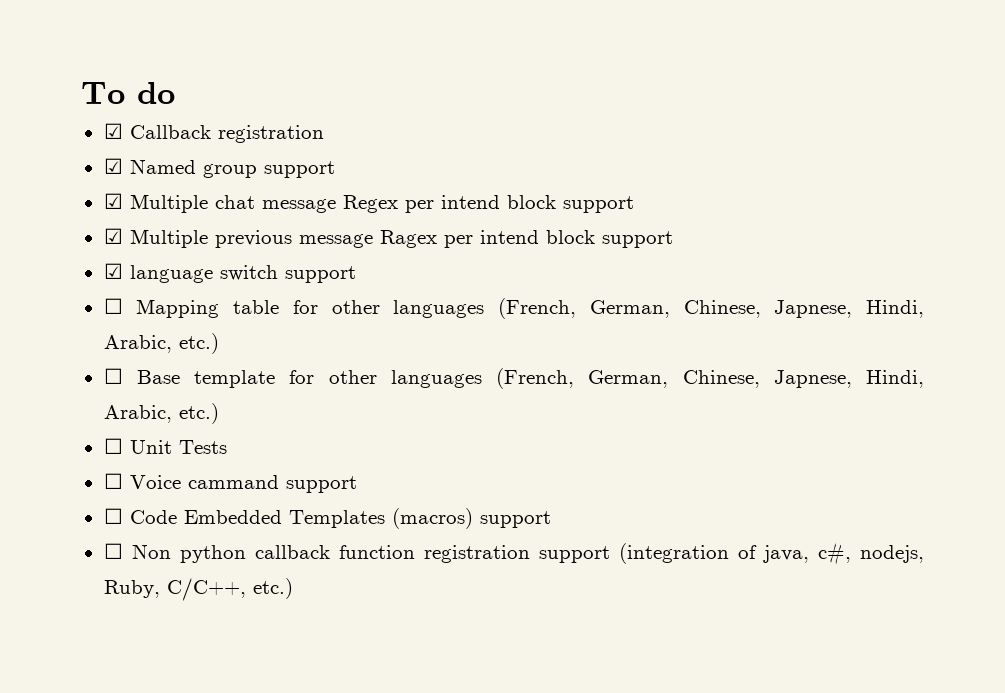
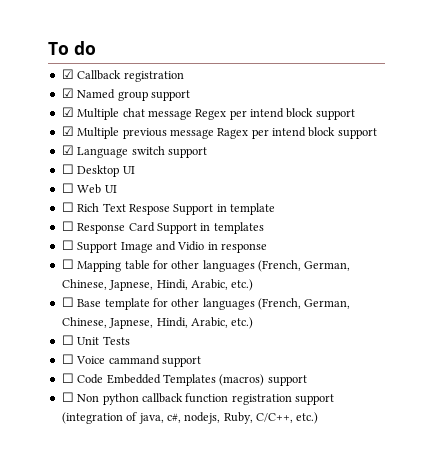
[129,265,213,283] language -> [77,147,129,158] Language
(356, 274) none -> [61,164,135,177] [61,183,117,194] [61,202,275,215] [61,221,264,234] [61,240,267,253] // ☐ Desktop UI // ☐ Web UI // ☐ Rich Text Respose Support in template // ☐ Response Card Support in templates // ☐ Support Image and Vidio in response

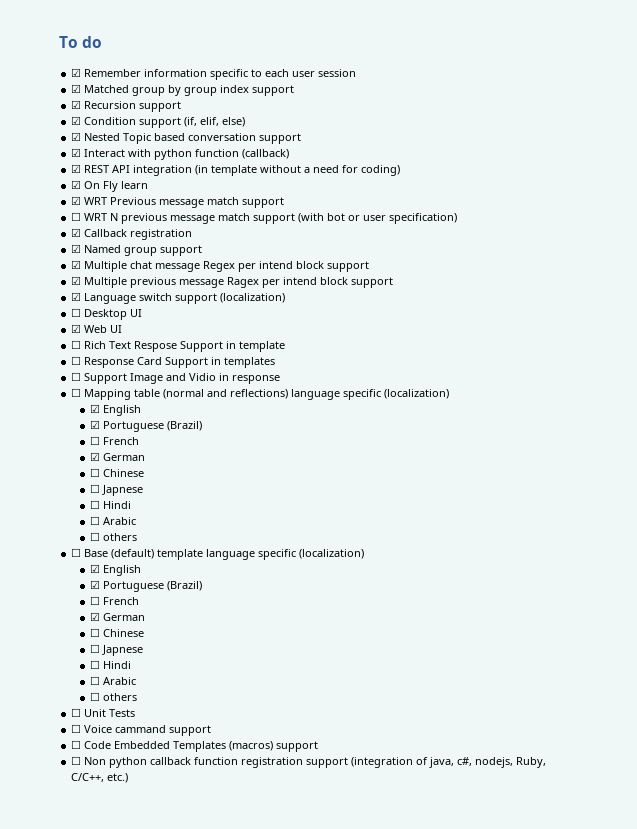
(96, 48) none -> [71,68,357,80] [71,84,295,96] [71,100,182,112] [71,116,246,128] [71,132,302,144] [71,148,290,160] [71,164,401,176] [71,180,149,192] [71,196,285,208] [71,212,458,224] // ☑ Remember information specific to each user session // ☑ Matched group by group index support // ☑ Recursion support // ☑ Condition support (if, elif, else) // ☑ Nested Topic based conversation support // ☑ Interact with python function (callback) // ☑ REST API integration (in template without a need for coding) // ☑ On Fly learn // ☑ WRT Previous message match support // ☐ WRT N previous message match support (with bot or user specification)
(207, 152) none -> [220,293,286,303] (localization)
[61,183,74,193] ☐ -> [71,324,82,333] ☑
[152,260,351,272] [61,279,254,291] [61,297,351,310] [61,317,254,329] for other languages (French, German, Chinese, Japnese, Hindi, Arabic, etc.) // ☐ Base template for other languages (French, German, Chinese, Japnese, Hindi, Arabic, etc.) -> [163,389,450,400] [90,404,142,416] [90,420,203,432] [90,436,140,445] [90,452,146,461] [90,468,145,477] [90,484,144,496] [90,500,132,509] [90,516,137,525] [90,532,138,541] [71,548,365,560] [90,564,142,576] [90,580,203,592] [90,596,140,605] [90,612,146,621] [90,628,145,637] [90,644,144,656] [90,660,132,669] [90,676,137,685] [90,692,138,701] (normal and reflections) language specific (localization) // ☑ English // ☑ Portuguese (Brazil) // ☐ French // ☑ German // ☐ Chinese // ☐ Japnese // ☐ Hindi // ☐ Arabic // ☐ others // ☐ Base (default) template language specific (localization) // ☑ English // ☑ Portuguese (Brazil) // ☐ French // ☑ German // ☐ Chinese // ☐ Japnese // ☐ Hindi // ☐ Arabic // ☐ others

